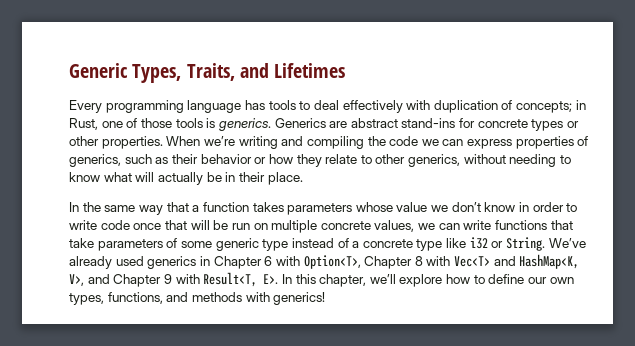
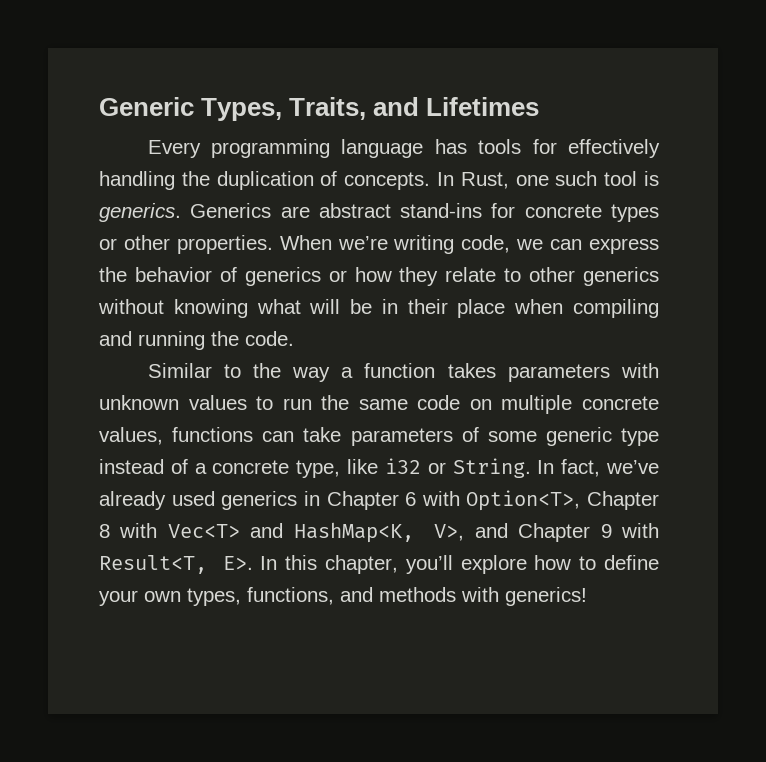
[299,100,586,113] [69,118,203,130] to deal effectively with duplication of concepts; in Rust, one of those tools -> [532,139,660,158] [99,171,638,190] for effectively handling the duplication of concepts. In Rust, one such tool
[281,136,589,149] [69,154,252,167] and compiling the code we can express properties of generics, such as their behavior -> [461,235,660,254] [99,267,321,286] code, we can express the behavior of generics
[408,154,572,167] [69,172,100,182] generics, without needing to know -> [582,267,659,286] [98,299,248,318] generics without knowing
[157,172,203,185] actually -> (341, 306) none
[267,172,303,185] [69,202,578,215] [69,220,573,233] place. // In the same way that a function takes parameters whose value we don’t know in order to write code once that will be run on multiple concrete values, we can write functions that -> [457,299,659,318] [99,331,294,350] [147,363,659,382] [99,395,659,414] [99,427,295,445] place when compiling and running the code. // Similar to the way a function takes parameters with unknown values to run the same code on multiple concrete values, functions can
[416,239,443,251] type -> [296,460,341,478] type,
[548,238,586,248] We’ve -> [537,459,659,477] In fact, we’ve
[369,274,396,284] we’ll -> [405,555,453,574] you’ll
[528,277,548,284] our -> [99,590,138,606] your

